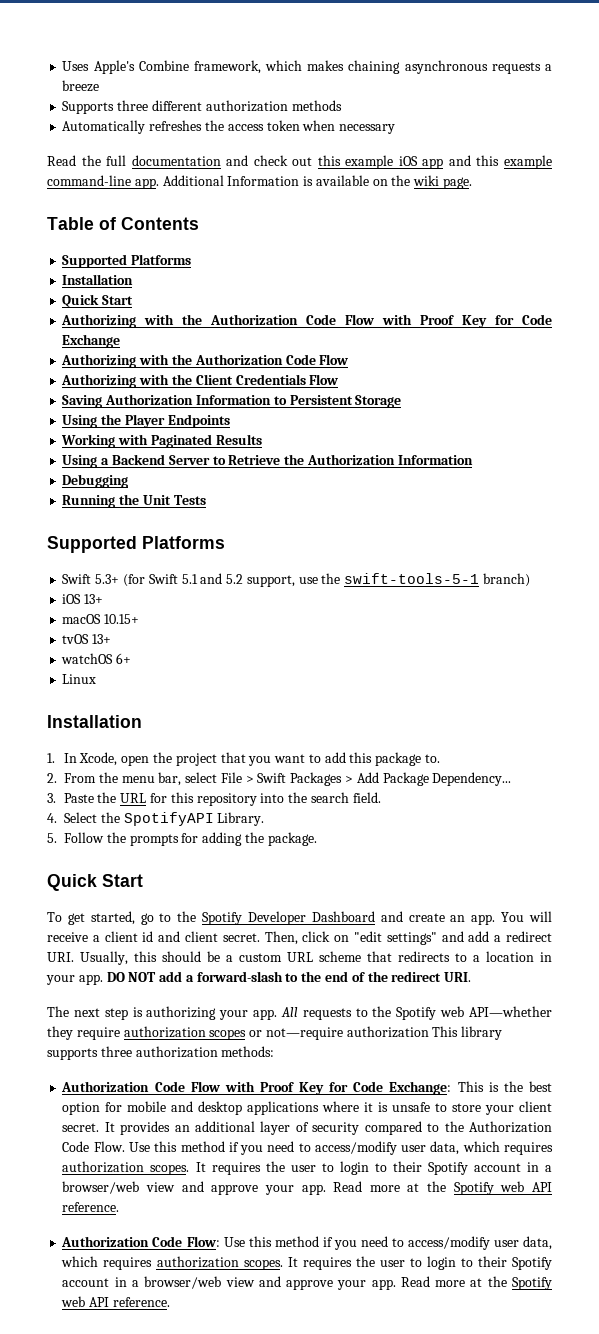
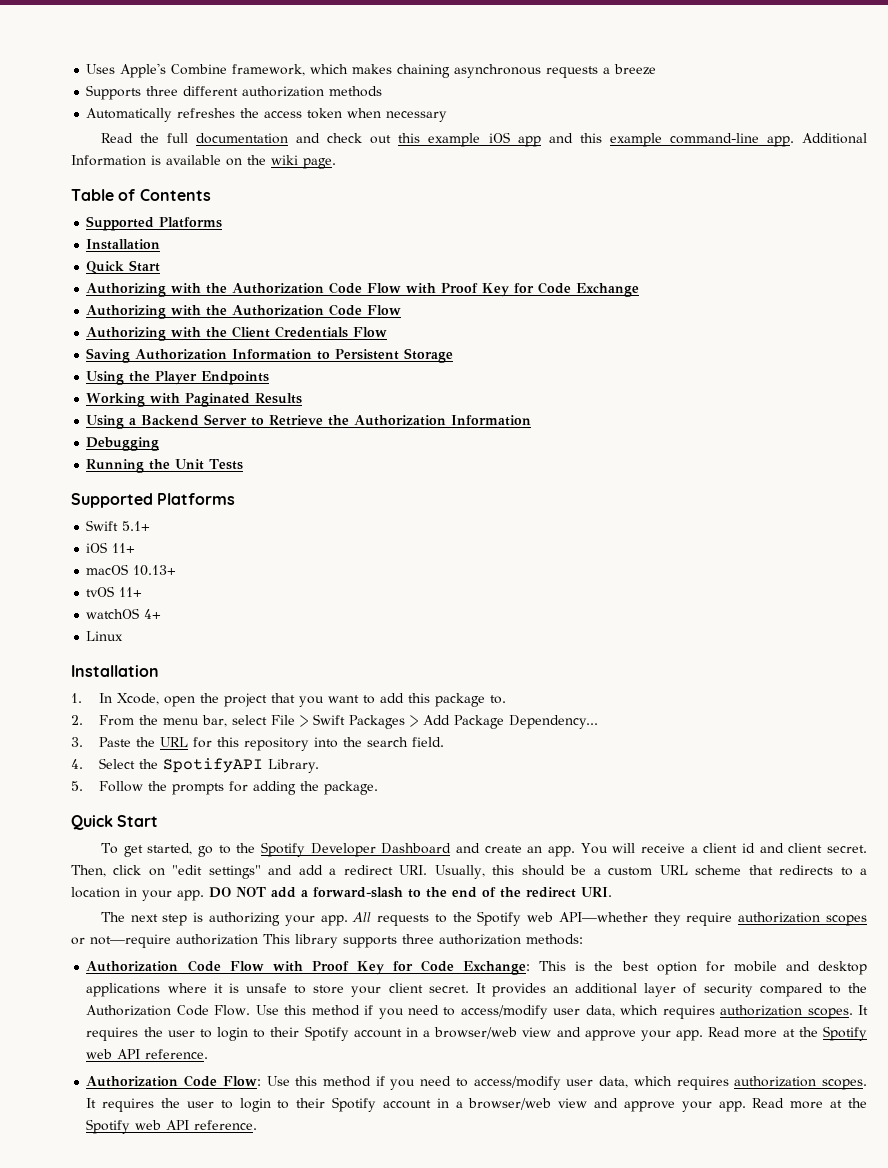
[95,573,530,587] [62,594,104,604] 5.3+ (for Swift 5.1 and 5.2 support, use the swift-tools-5-1 branch) // iOS 13+ -> [122,521,151,531] [86,542,136,553] 5.1+ // iOS 11+
[104,614,140,624] 10.15+ -> [133,565,177,576] 10.13+
[92,634,112,644] 13+ -> [119,587,143,597] 11+
[116,653,132,664] 6+ -> [144,609,162,619] 4+

